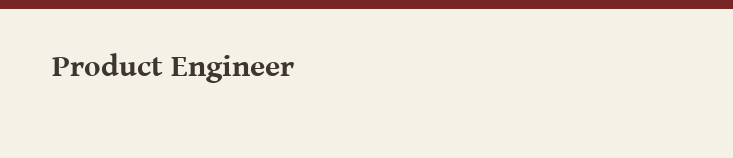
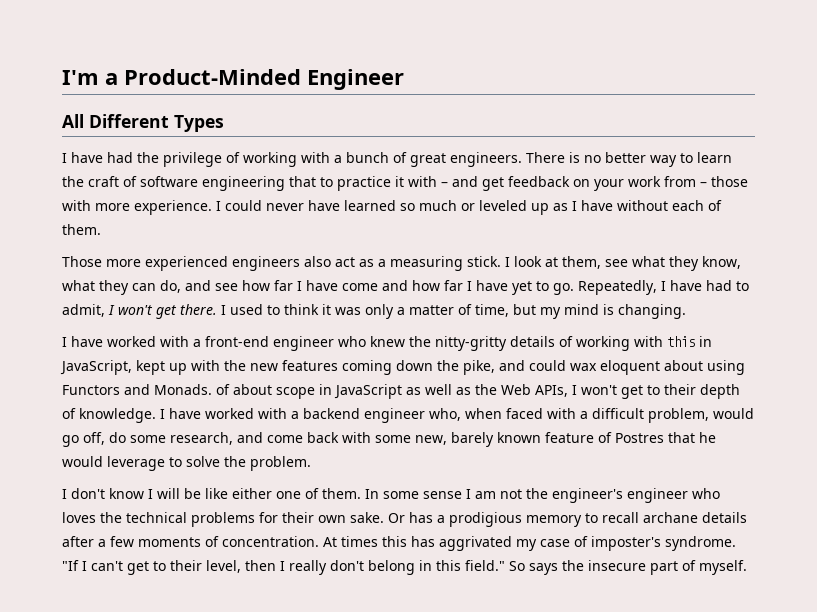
[52,53,295,83] Product Engineer -> [62,69,404,90] [62,114,224,132] [62,152,732,167] [62,176,748,191] [62,200,722,215] [62,224,101,235] [62,256,741,271] [62,280,749,295] [62,304,686,319] [62,336,712,351] [60,360,745,375] [62,384,740,399] [62,408,754,423] [62,432,716,447] [62,456,311,471] [62,488,720,503] [62,512,747,527] [62,536,736,551] [62,560,747,575] I'm a Product-Minded Engineer // All Different Types // I have had the privilege of working with a bunch of great engineers. There is no better way to learn the craft of software engineering that to practice it with – and get feedback on your work from – those with more experience. I could never have learned so much or leveled up as I have without each of them. // Those more experienced engineers also act as a measuring stick. I look at them, see what they know, what they can do, and see how far I have come and how far I have yet to go. Repeatedly, I have had to admit, I won't get there. I used to think it was only a matter of time, but my mind is changing. // I have worked with a front-end engineer who knew the nitty-gritty details of working with this in JavaScript, kept up with the new features coming down the pike, and could wax eloquent about using Functors and Monads. of about scope in JavaScript as well as the Web APIs, I won't get to their depth of knowledge. I have worked with a backend engineer who, when faced with a difficult problem, would go off, do some research, and come back with some new, barely known feature of Postres that he would leverage to solve the problem. // I don't know I will be like either one of them. In some sense I am not the engineer's engineer who loves the technical problems for their own sake. Or has a prodigious memory to recall archane details after a few moments of concentration. At times this has aggrivated my case of imposter's syndrome. "If I can't get to their level, then I really don't belong in this field." So says the insecure part of myself.

